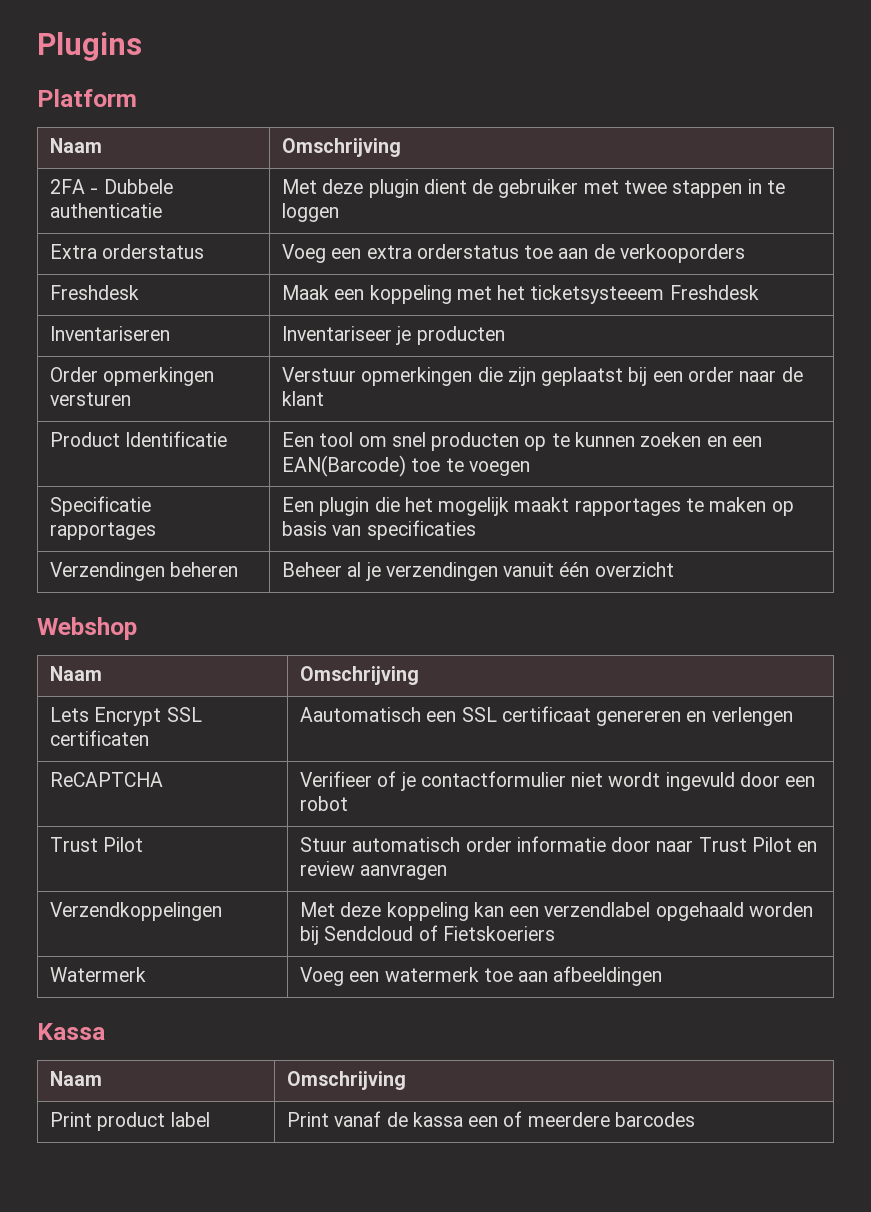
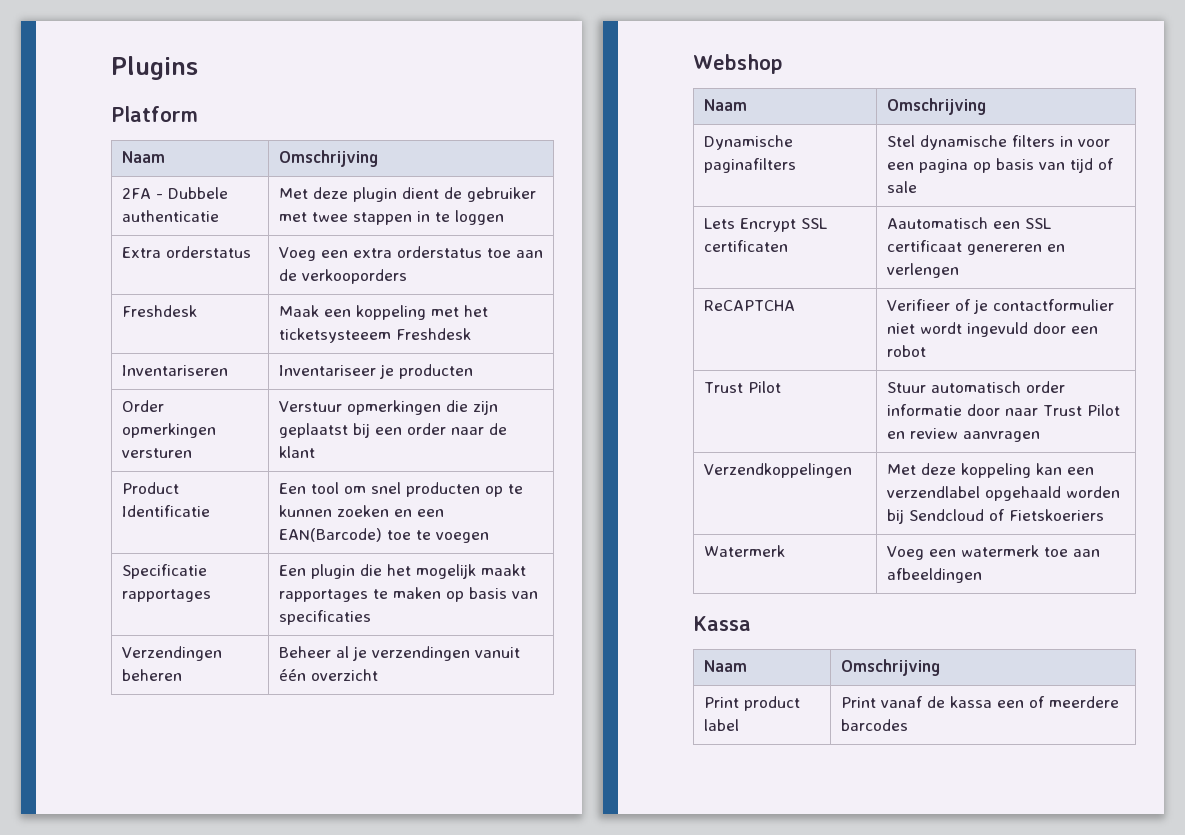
(420, 675) none -> [703,135,793,150] [703,158,796,173] [886,135,1110,150] [886,158,1114,173] [886,181,917,193] // Dynamische paginafilters | Stel dynamische filters in voor een pagina op basis van tijd of sale

